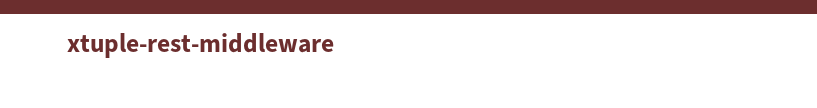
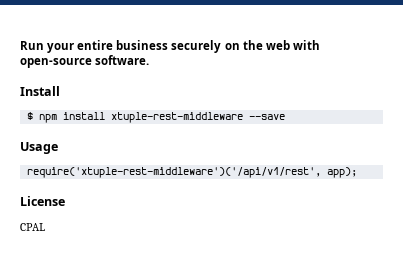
[67,33,334,58] xtuple-rest-middleware -> [20,40,320,53] [20,55,150,68] [20,86,60,96] [27,112,286,123] [20,142,58,154] [27,167,358,178] [20,196,65,206] [20,223,45,231] Run your entire business securely on the web with open-source software. // Install // $ npm install xtuple-rest-middleware --save // Usage // require('xtuple-rest-middleware')('/api/v1/rest', app); // License // CPAL

